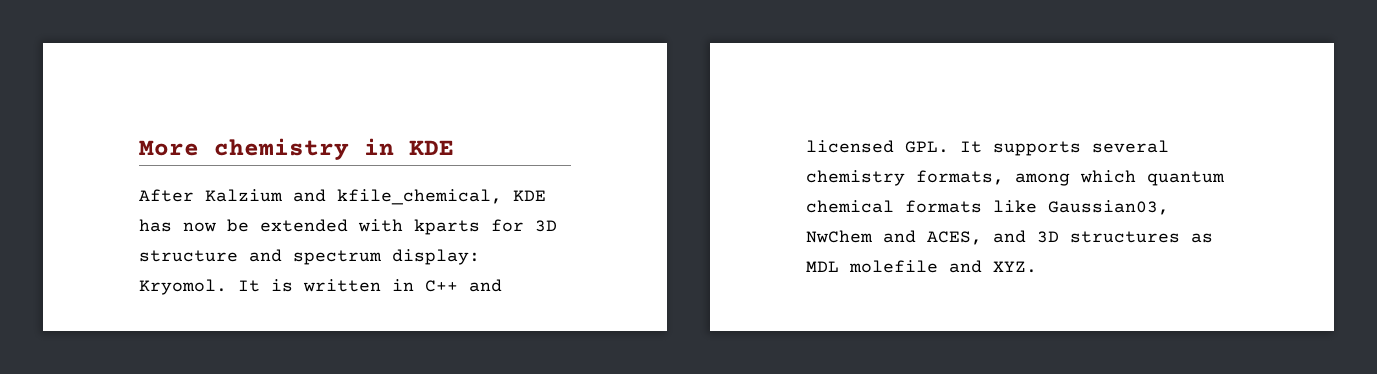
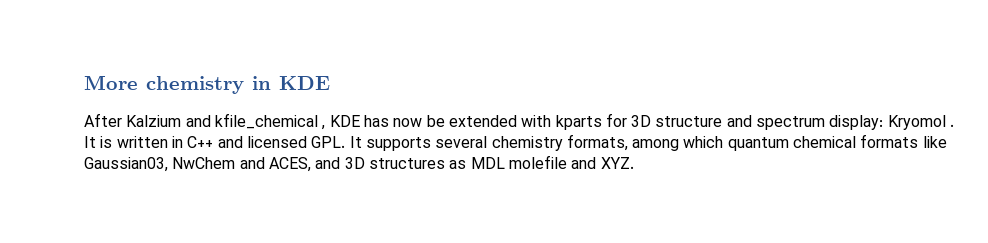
[337,189,502,205] kfile_chemical, -> [214,113,326,130] kfile_chemical ,
[139,279,227,295] Kryomol. -> [887,115,955,130] Kryomol .

